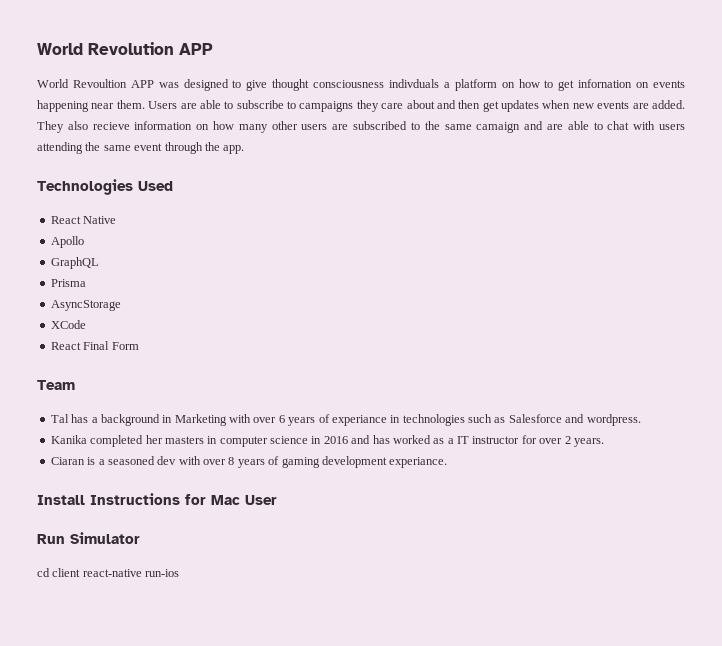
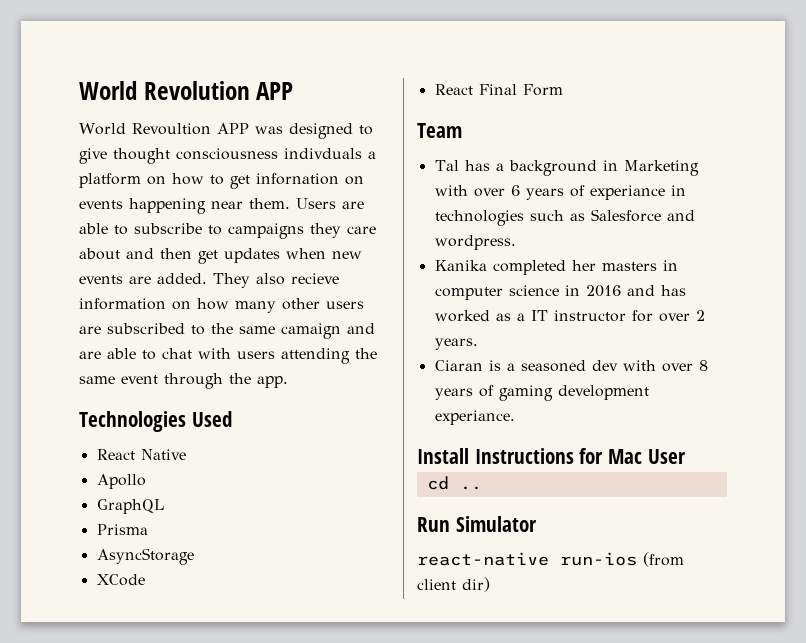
(277, 500) none -> [426,476,482,490] // cd ..
[37,568,180,577] cd client react-native run-ios -> [417,552,684,567] [417,577,490,592] react-native run-ios (from client dir)

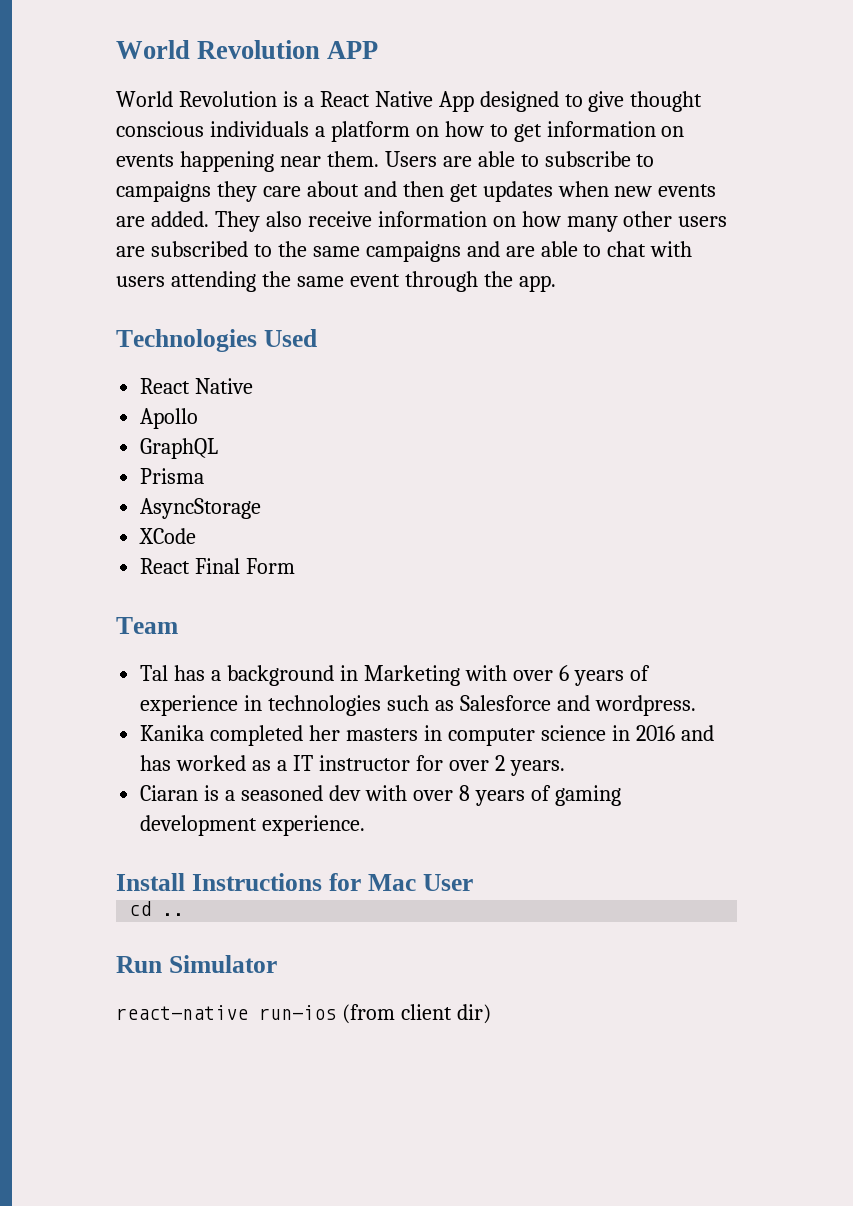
[131,123,283,135] Revoultion APP was -> [178,91,474,112] Revolution is a React Native App
[176,148,362,160] consciousness indivduals -> [116,121,309,137] conscious individuals
[256,173,339,185] infornation -> [546,121,656,137] information
[291,273,339,284] recieve -> [307,211,372,227] receive
[281,323,341,339] camaign -> [365,241,461,262] campaigns
[589,185,665,200] experiance -> [140,695,239,716] experience
[434,410,515,425] experiance. -> [262,815,366,836] experience.

